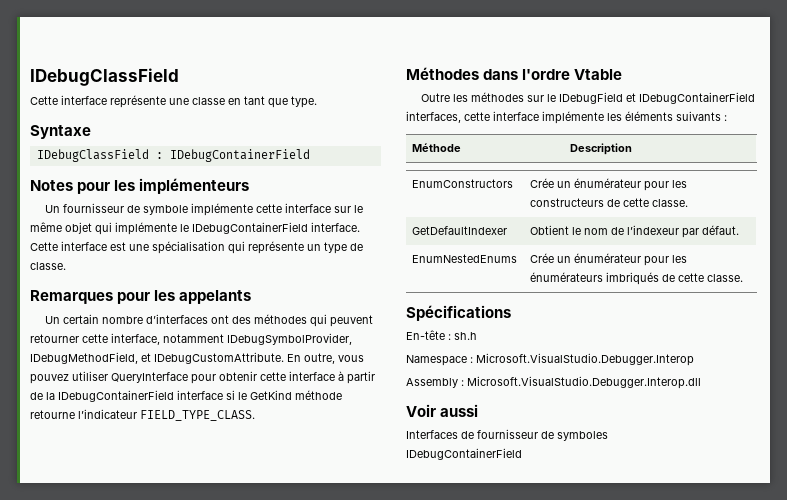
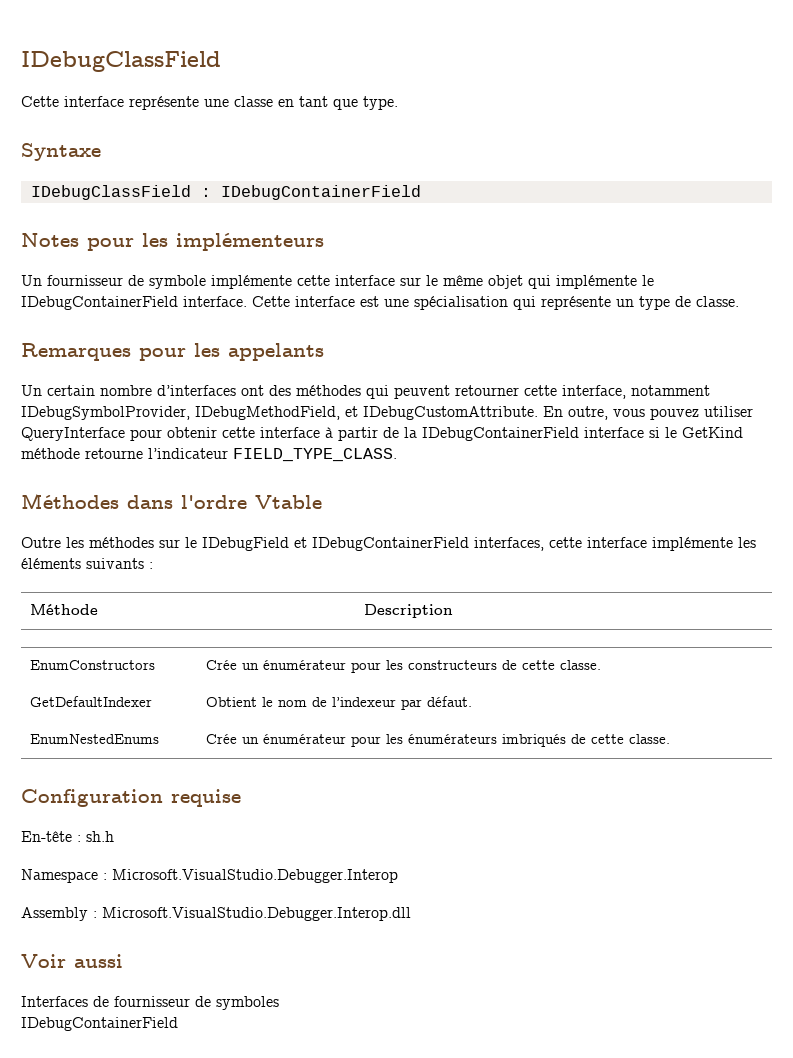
[406,305,511,321] Spécifications -> [21,789,241,807] Configuration requise

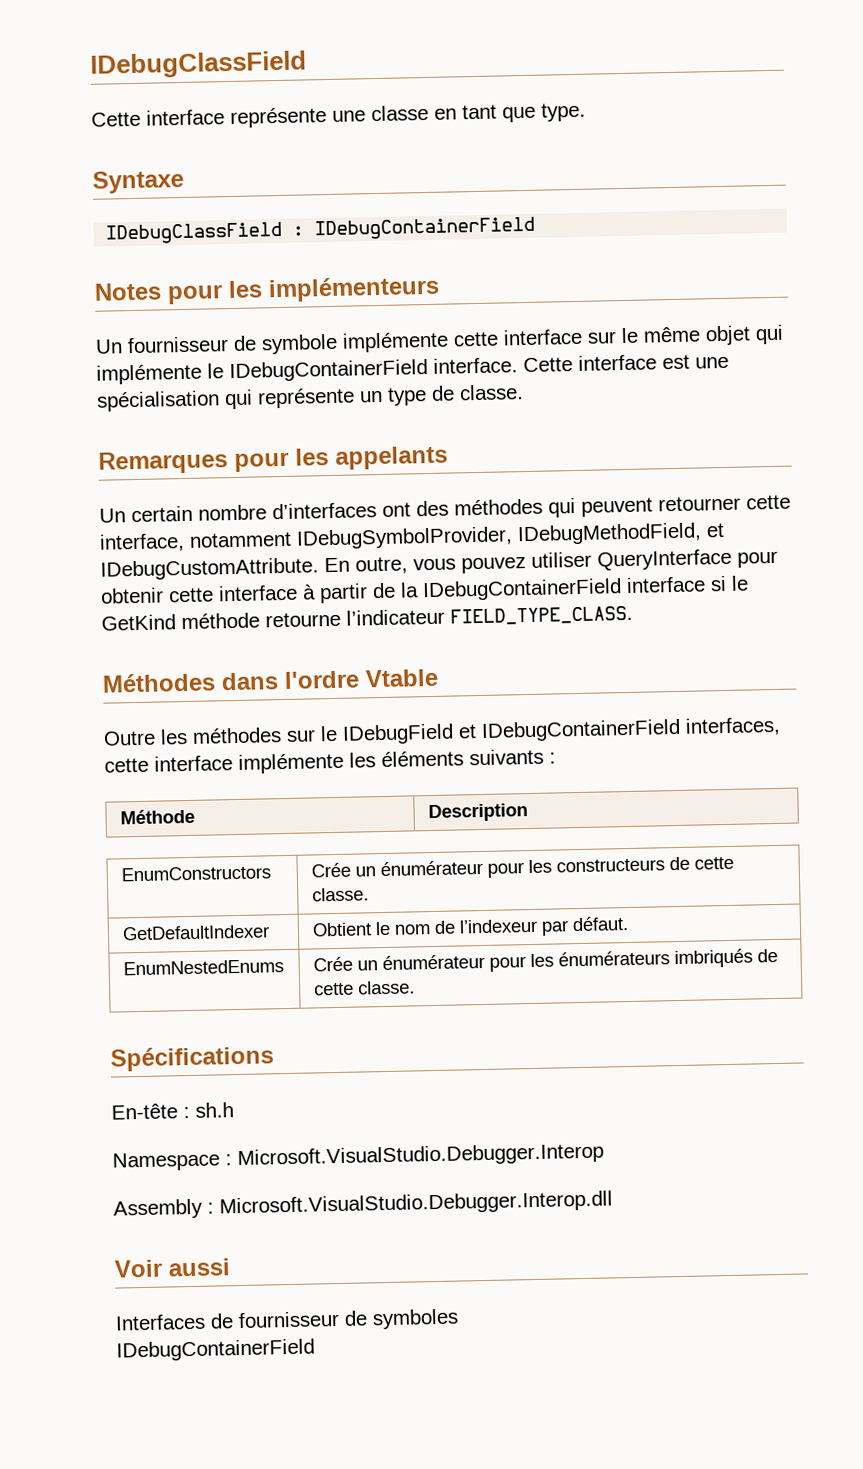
[21,789,241,807] Configuration requise -> [110,1045,274,1072] Spécifications

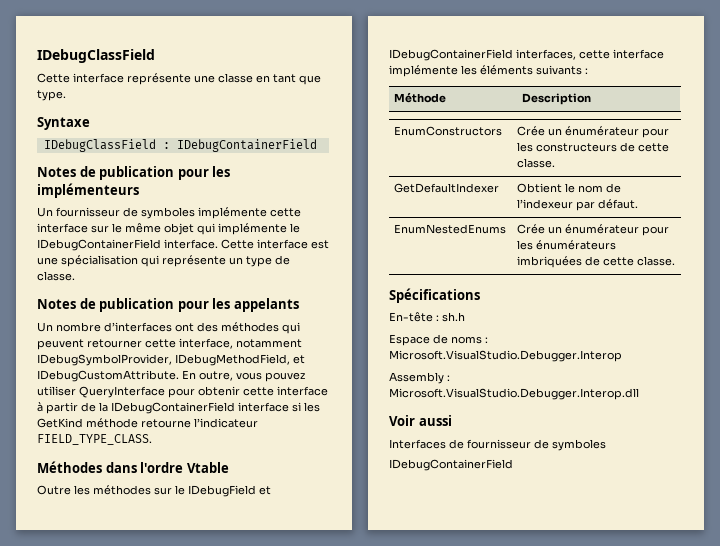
(162, 291) none -> [79,166,175,180] de publication
[261,333,338,355] symbole -> [141,207,195,219] symboles
[98,450,228,475] Remarques -> [37,298,175,312] Notes de publication
[131,505,193,523] certain -> (53, 327) none
[731,575,749,591] le -> [304,402,320,412] les
[673,948,753,969] imbriqués -> [517,256,583,268] imbriquées
[112,1151,220,1172] Namespace -> [389,334,482,346] Espace de noms

